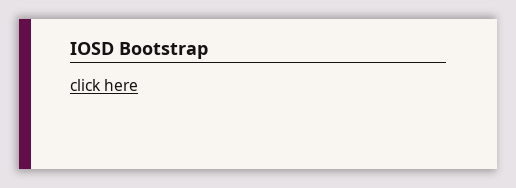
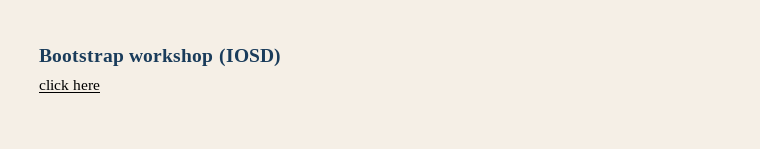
[70,42,114,55] IOSD -> (39, 57) none
(208, 50) none -> [129,48,281,67] workshop (IOSD)

